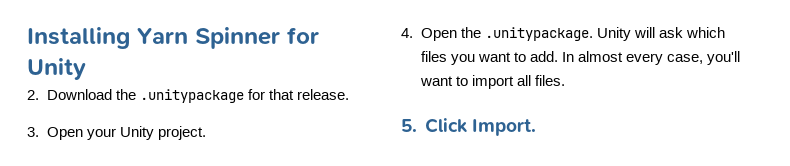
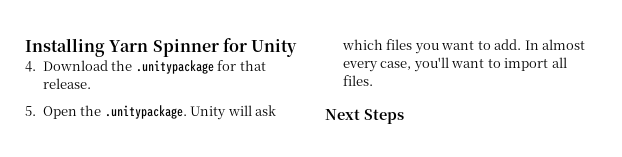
[27,90,39,100] 2. -> [25,61,36,72] 4.
[27,126,206,140] [401,28,413,38] 3. Open your Unity project. // 4. -> [25,106,36,116] 5.
[401,118,536,136] 5. Click Import. -> [325,109,404,124] Next Steps

